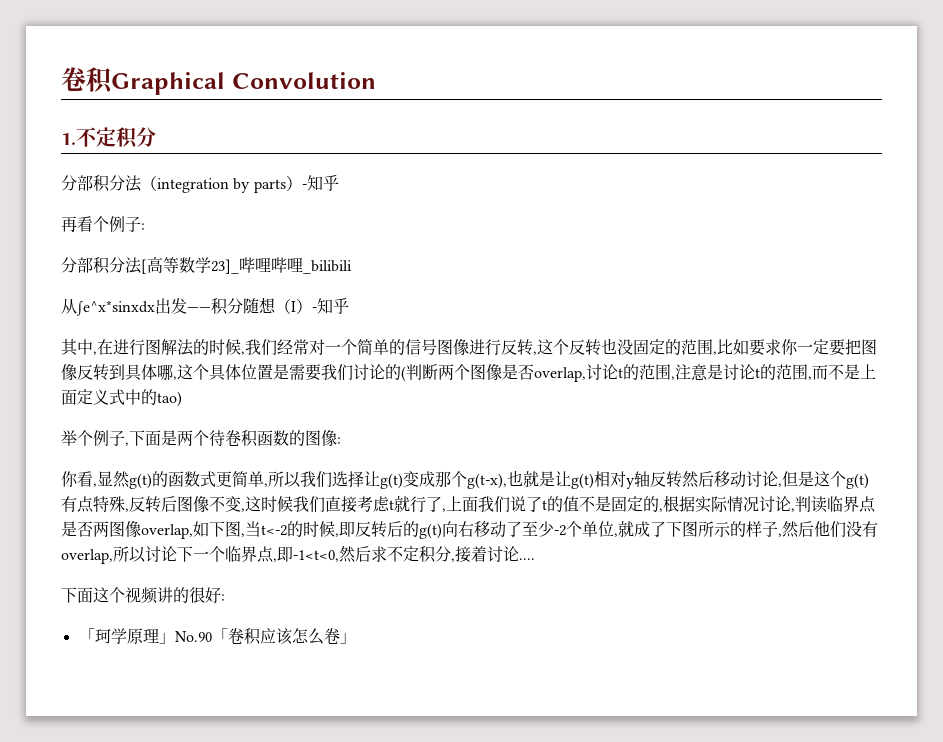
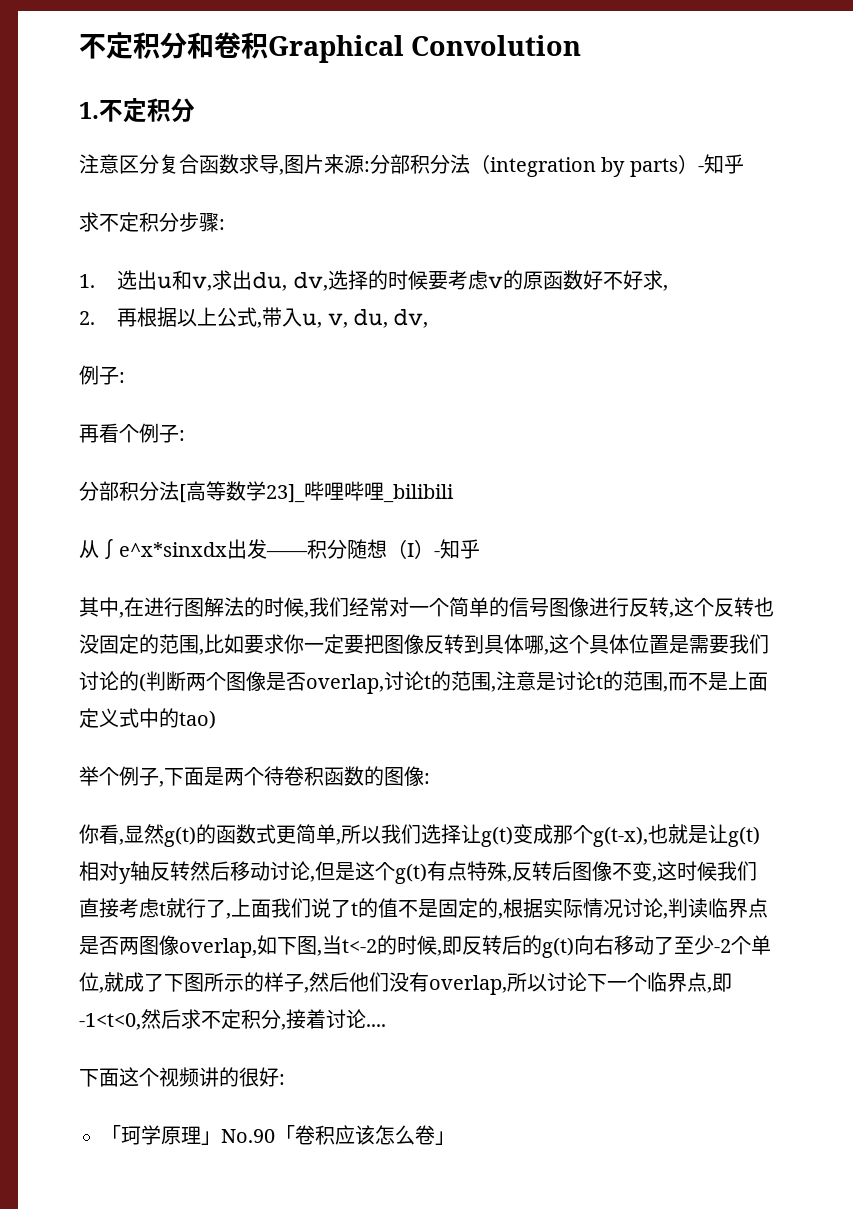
(61, 79) none -> [79,32,214,59] 不定积分和
(156, 137) none -> [79,154,370,175] 注意区分复合函数求导,图片来源:
(339, 183) none -> [79,212,225,232] [79,270,668,291] [79,307,429,328] [79,365,125,385] // 求不定积分步骤: // 1.选出u和v,求出du, dv,选择的时候要考虑v的原函数好不好求, // 2.再根据以上公式,带入u, v, du, dv, // 例子:

